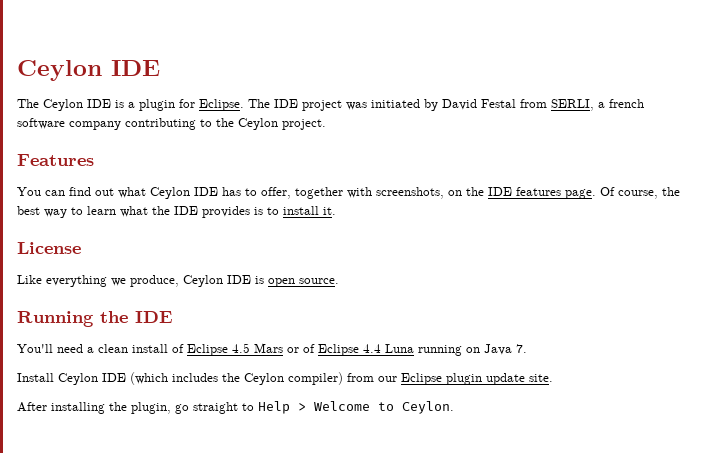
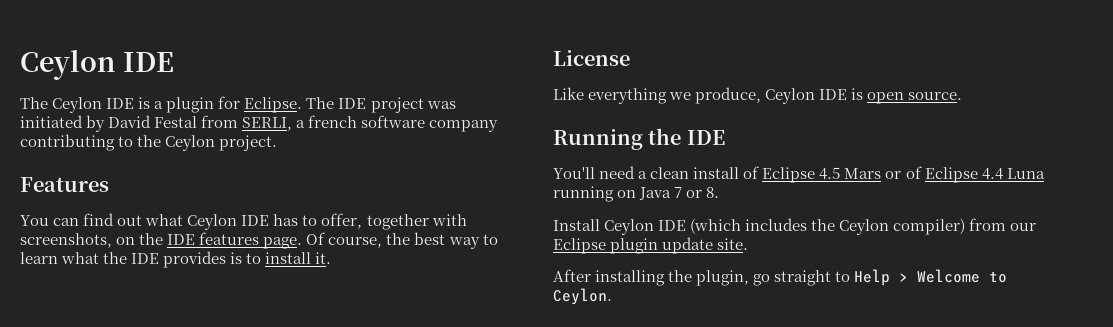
[516,344,527,353] 7. -> [674,187,720,198] 7 or 8.

